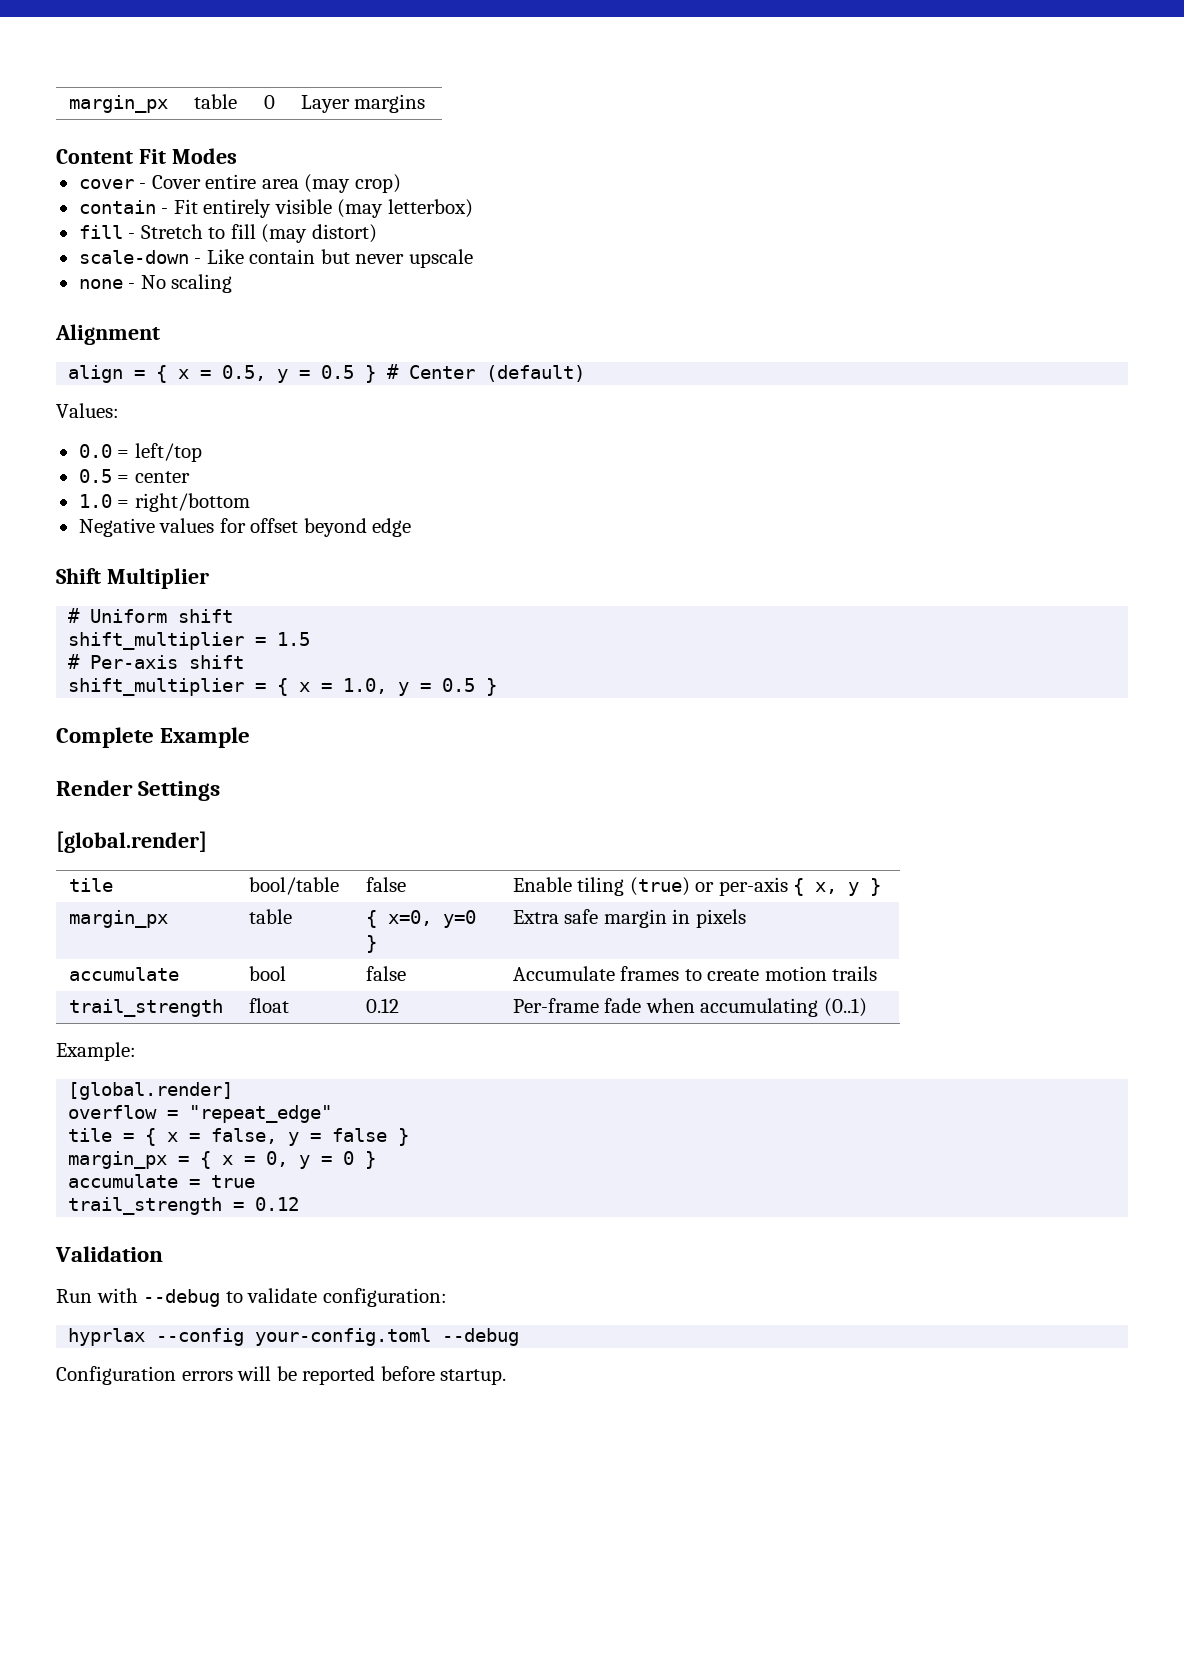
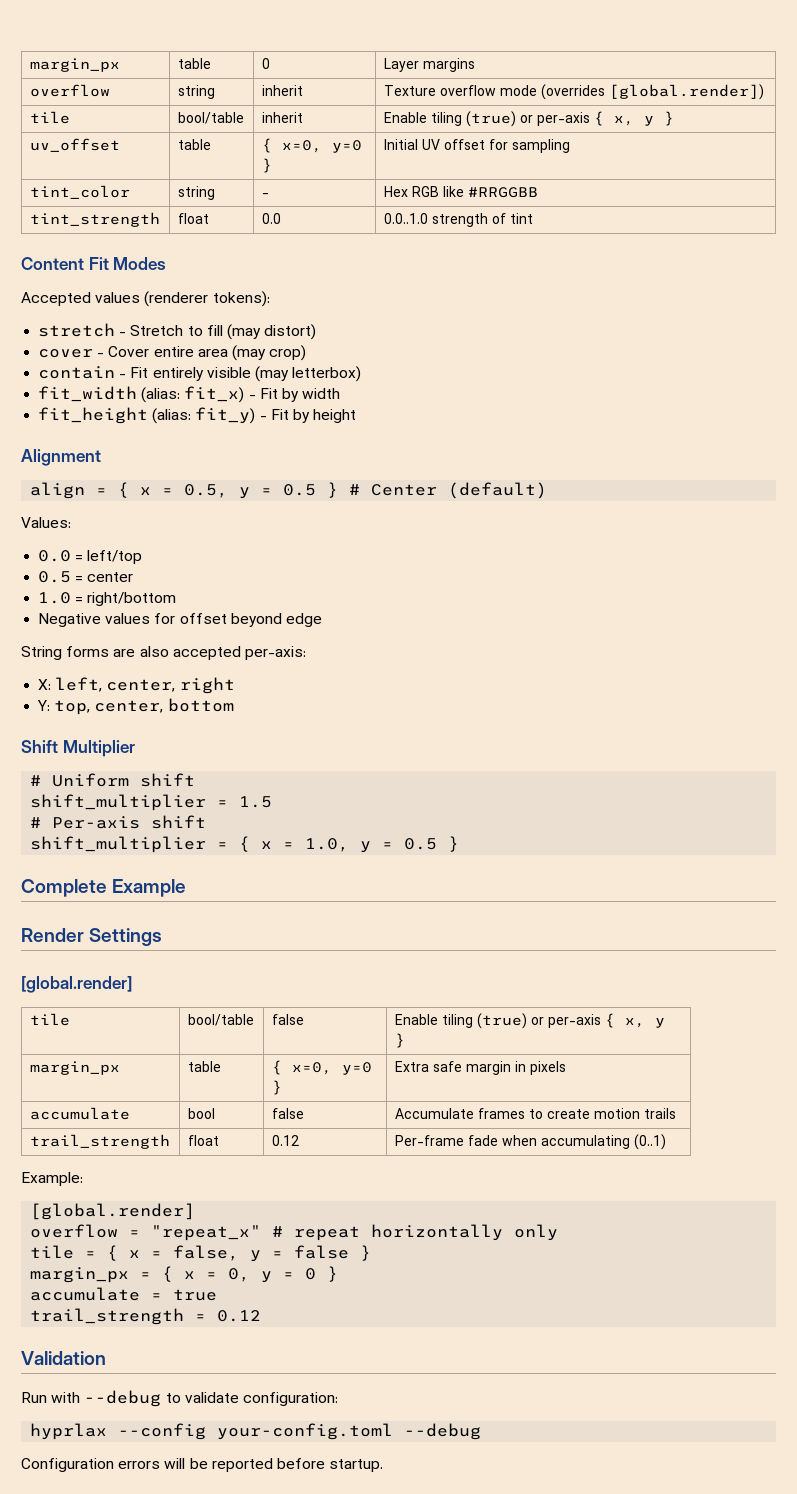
[56,148,237,164] // Content Fit Modes -> [29,84,110,97] [177,85,215,99] [261,85,303,96] [383,84,764,100] [29,111,70,124] [177,112,244,124] [261,112,303,123] [383,111,674,127] [29,138,120,152] [177,139,211,150] [261,138,362,153] [261,158,272,173] [383,139,570,153] [29,185,130,199] [177,186,215,200] [261,193,269,197] [383,186,538,198] [29,212,160,227] [177,213,209,224] [261,213,281,224] [383,213,533,227] [21,257,167,270] [21,291,270,307] [38,323,317,340] // overflow | string | inherit | Texture overflow mode (overrides [global.render]) // tile | bool/table | inherit | Enable tiling (true) or per-axis { x, y } // uv_offset | table | { x=0, y=0 } | Initial UV offset for sampling // tint_color | string | - | Hex RGB like #RRGGBB // tint_strength | float | 0.0 | 0.0..1.0 strength of tint // Content Fit Modes // Accepted values (renderer tokens): // stretch - Stretch to fill (may distort)
[78,224,377,243] [78,249,473,268] [78,274,233,293] fill - Stretch to fill (may distort) // scale-down - Like contain but never upscale // none - No scaling -> [38,386,341,403] [38,407,357,424] fit_width (alias: fit_x) - Fit by width // fit_height (alias: fit_y) - Fit by height
(412, 527) none -> [21,646,306,660] [38,677,235,694] [37,698,234,715] // String forms are also accepted per-axis: // X: left, center, right // Y: top, center, bottom
[189,1105,333,1123] "repeat_edge" -> [151,1224,559,1241] "repeat_x" # repeat horizontally only

